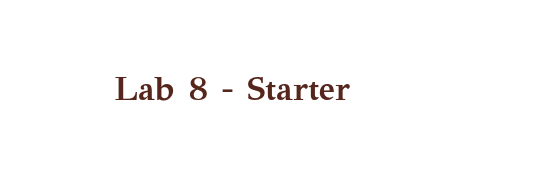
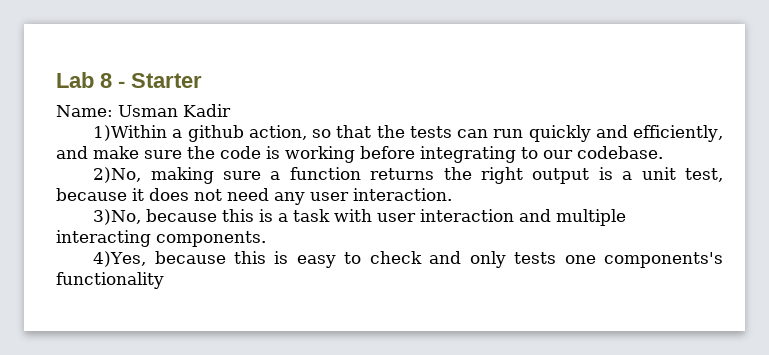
(350, 88) none -> [56,104,231,117] [93,125,724,142] [56,146,663,163] [93,167,724,184] [56,188,452,205] [93,209,627,226] [56,230,266,247] [93,251,724,268] [56,272,164,289] // Name: Usman Kadir // 1)Within a github action, so that the tests can run quickly and efficiently, and make sure the code is working before integrating to our codebase. // 2)No, making sure a function returns the right output is a unit test, because it does not need any user interaction. // 3)No, because this is a task with user interaction and multiple interacting components. // 4)Yes, because this is easy to check and only tests one components's functionality

